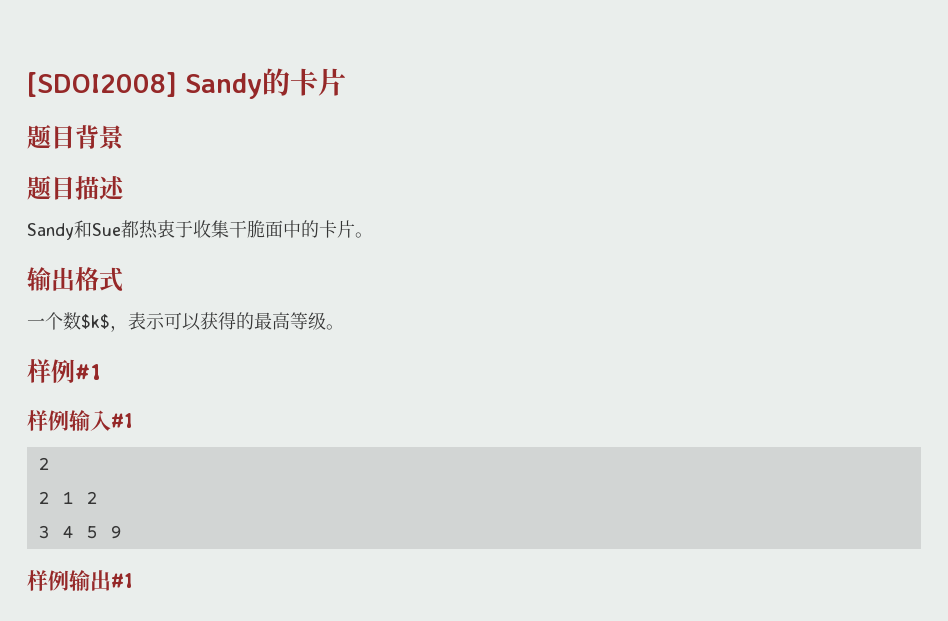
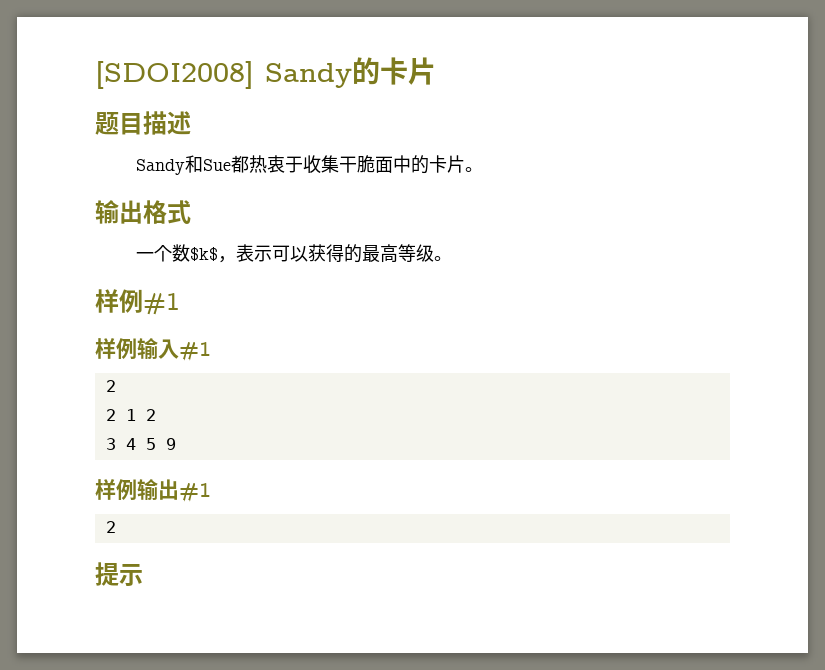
[27,124,124,150] // 题目背景 -> (436, 71) none
(133, 580) none -> [105,521,116,533] [95,562,143,586] // 2 // 提示

